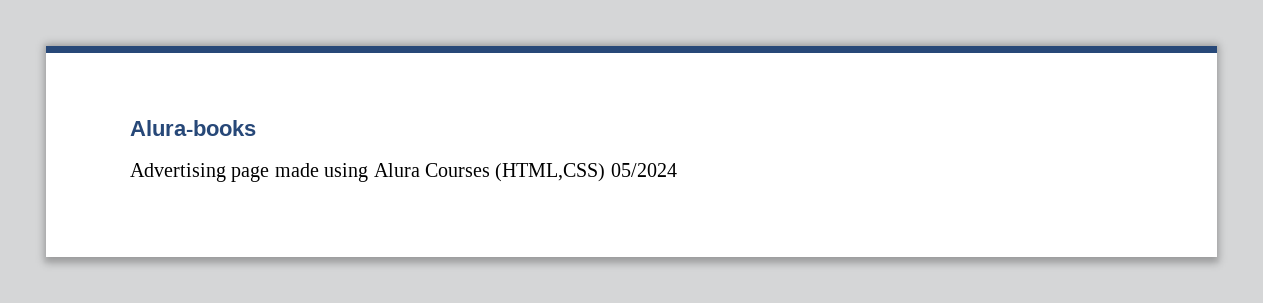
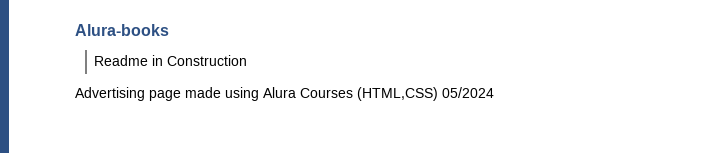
(256, 128) none -> [94,55,248,66] // Readme in Construction

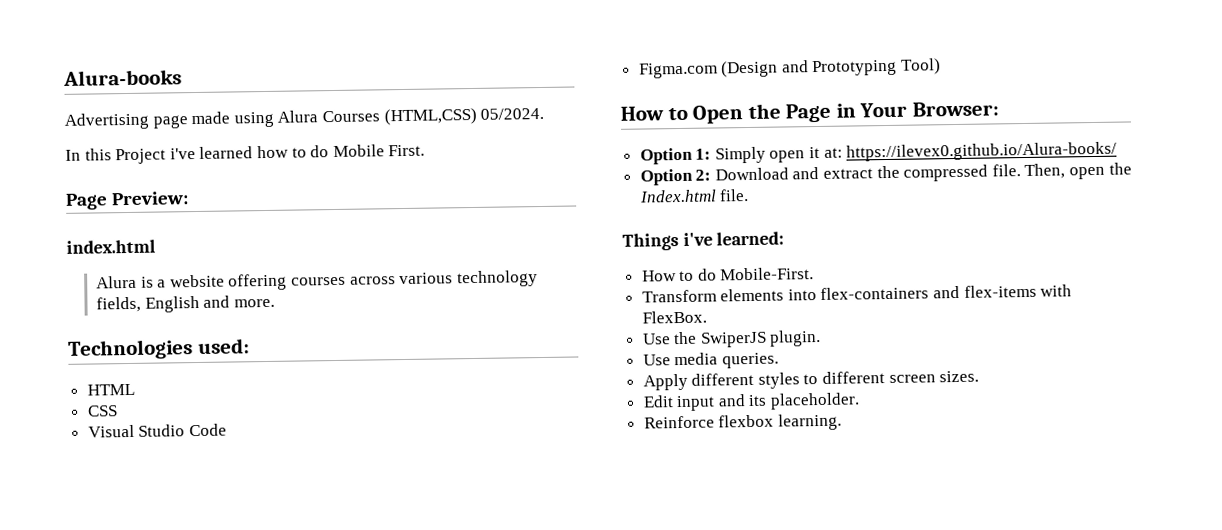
[94,55,248,66] // Readme in Construction -> (182, 77) none
[442,87,494,98] 05/2024 -> [480,107,545,120] [65,144,426,165] [65,191,190,210] [66,239,156,254] [96,270,538,291] [96,295,275,313] [68,338,250,360] [86,383,135,396] [86,405,118,417] [87,423,227,438] [638,58,942,79] [620,101,999,124] [639,141,1118,165] [639,162,1132,186] [638,188,750,203] [622,231,785,251] [641,267,815,282] [641,284,1073,303] [641,310,707,324] [641,329,822,348] [642,352,779,369] [642,370,980,391] [642,392,861,412] [643,413,842,431] 05/2024. // In this Project i've learned how to do Mobile First. // Page Preview: // index.html // Alura is a website offering courses across various technology fields, English and more. // Technologies used: // HTML // CSS // Visual Studio Code // Figma.com (Design and Prototyping Tool) // How to Open the Page in Your Browser: // Option 1: Simply open it at: https://ilevex0.github.io/Alura-books/ // Option 2: Download and extract the compressed file. Then, open the Index.html file. // Things i've learned: // How to do Mobile-First. // Transform elements into flex-containers and flex-items with FlexBox. // Use the SwiperJS plugin. // Use media queries. // Apply different styles to different screen sizes. // Edit input and its placeholder. // Reinforce flexbox learning.

